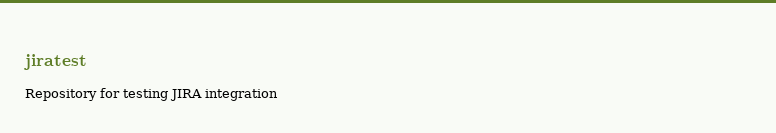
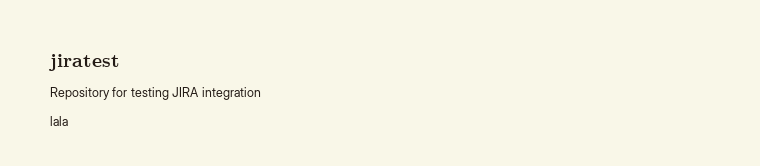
(278, 95) none -> [50,116,68,126] // lala

